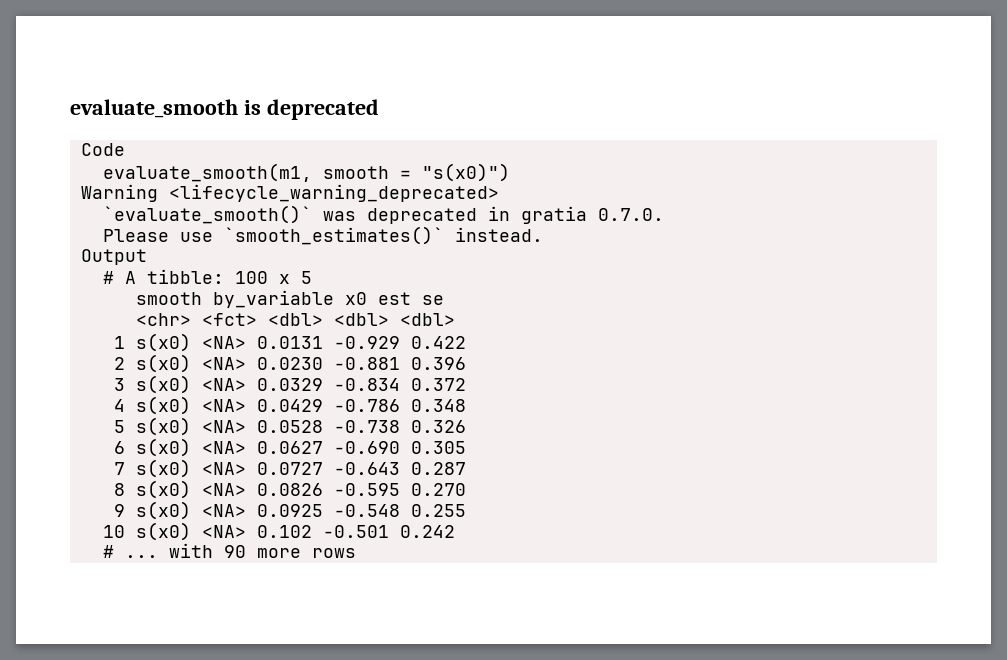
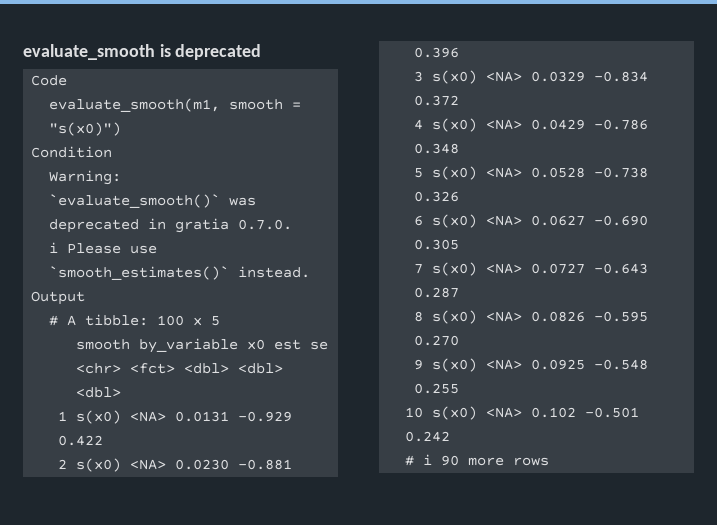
[81,184,500,202] Warning <lifecycle_warning_deprecated> -> [31,146,113,158] [49,170,122,185] Condition // Warning:
(665, 214) none -> [49,242,59,253] i
[125,543,214,558] ... with -> [423,454,433,465] i

